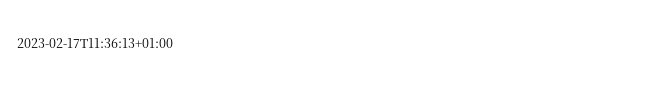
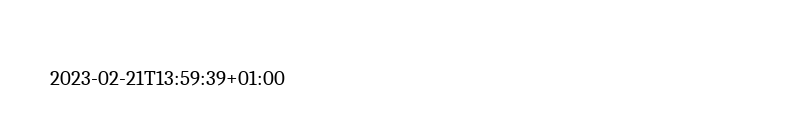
[17,38,173,48] 2023-02-17T11:36:13+01:00 -> [50,70,285,86] 2023-02-21T13:59:39+01:00

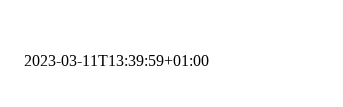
[50,70,285,86] 2023-02-21T13:59:39+01:00 -> [24,55,209,66] 2023-03-11T13:39:59+01:00

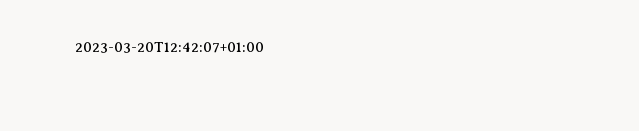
[24,55,209,66] 2023-03-11T13:39:59+01:00 -> [75,42,264,53] 2023-03-20T12:42:07+01:00

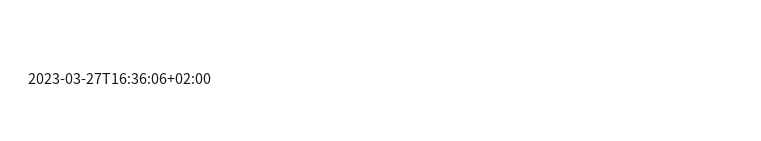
[75,42,264,53] 2023-03-20T12:42:07+01:00 -> [28,73,211,84] 2023-03-27T16:36:06+02:00

